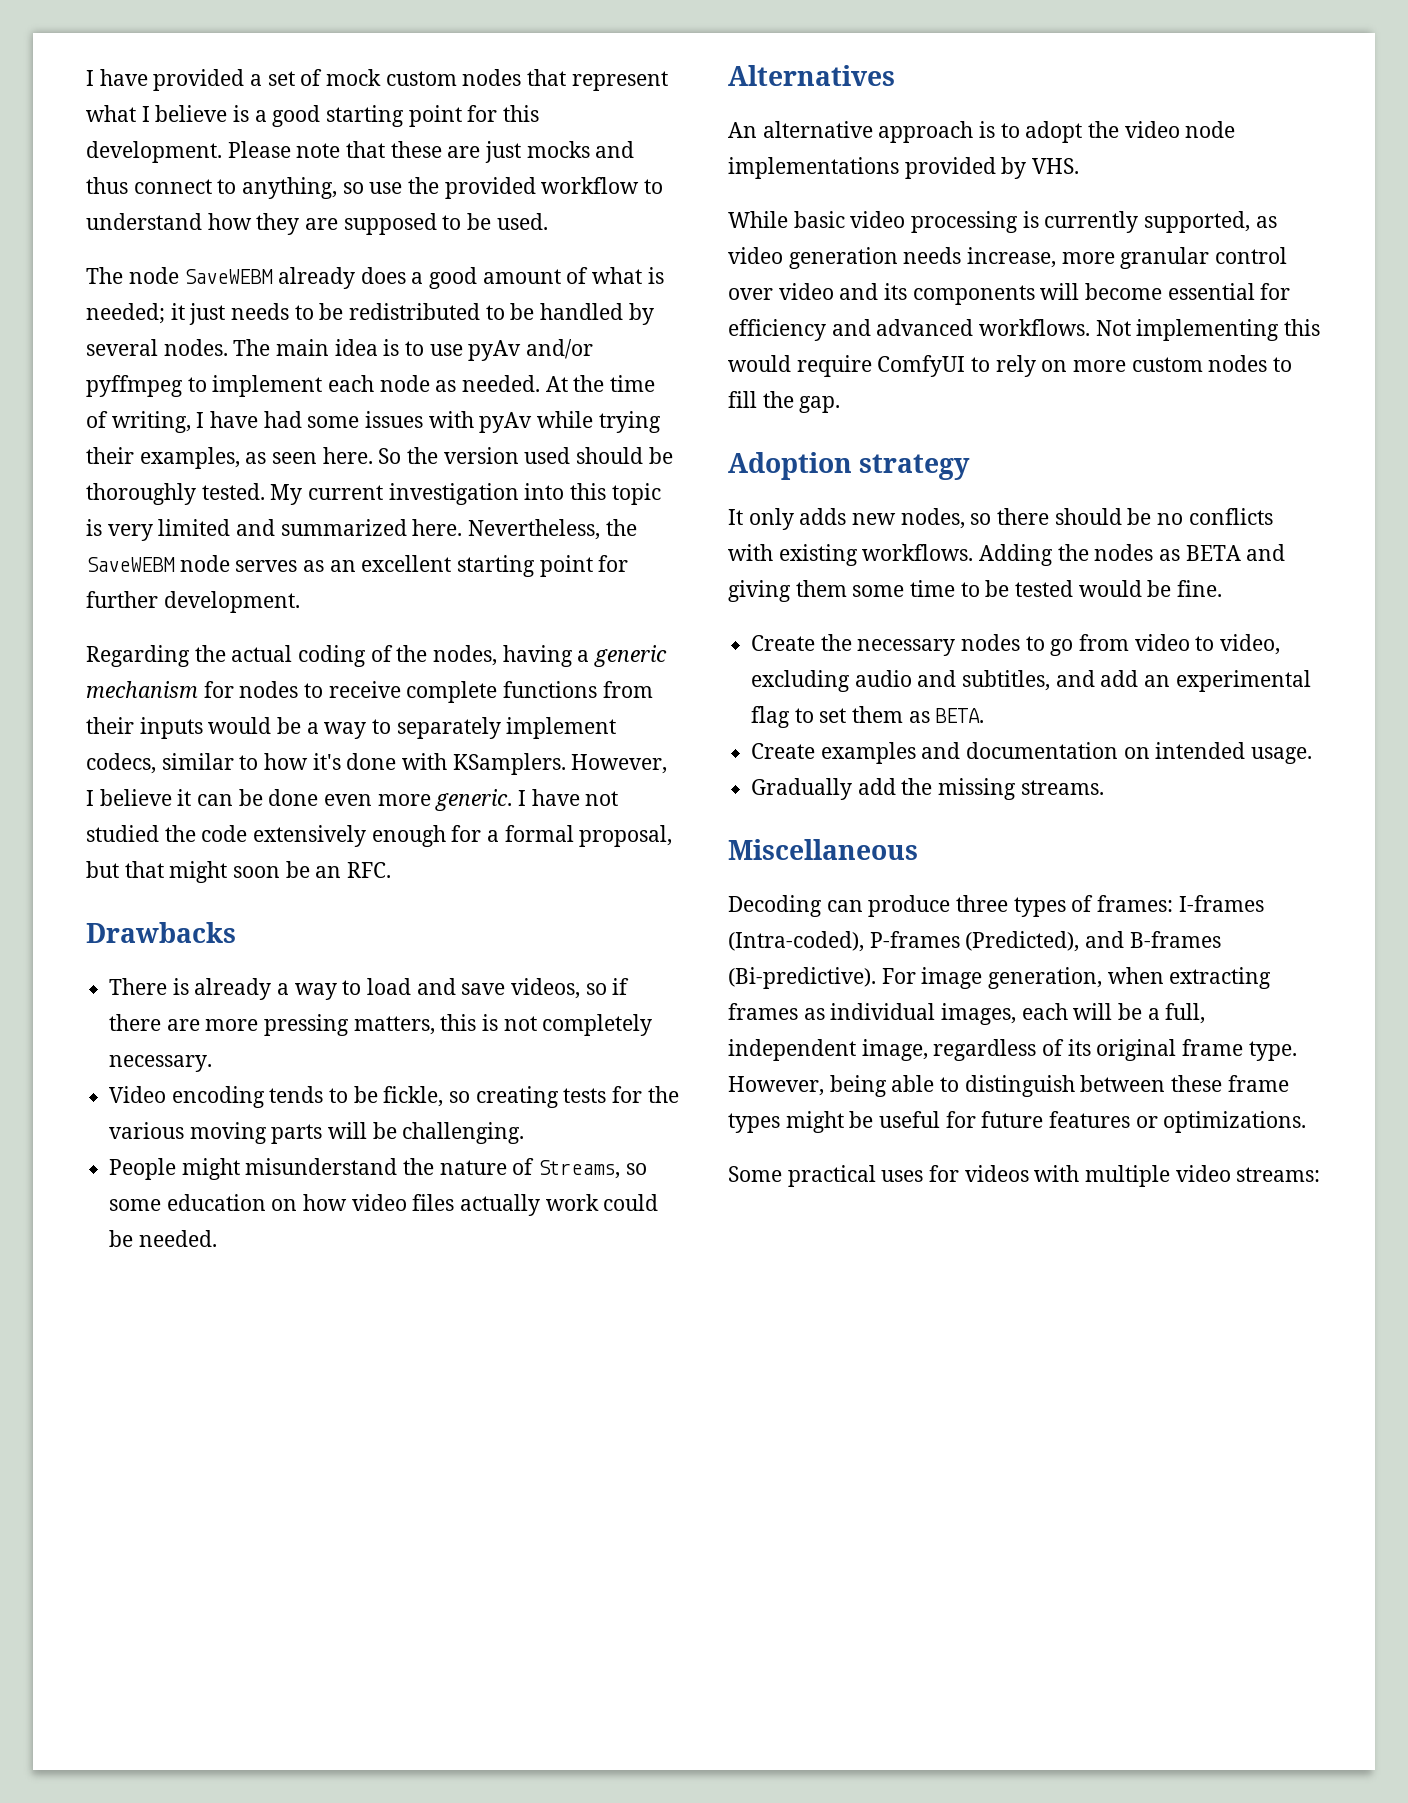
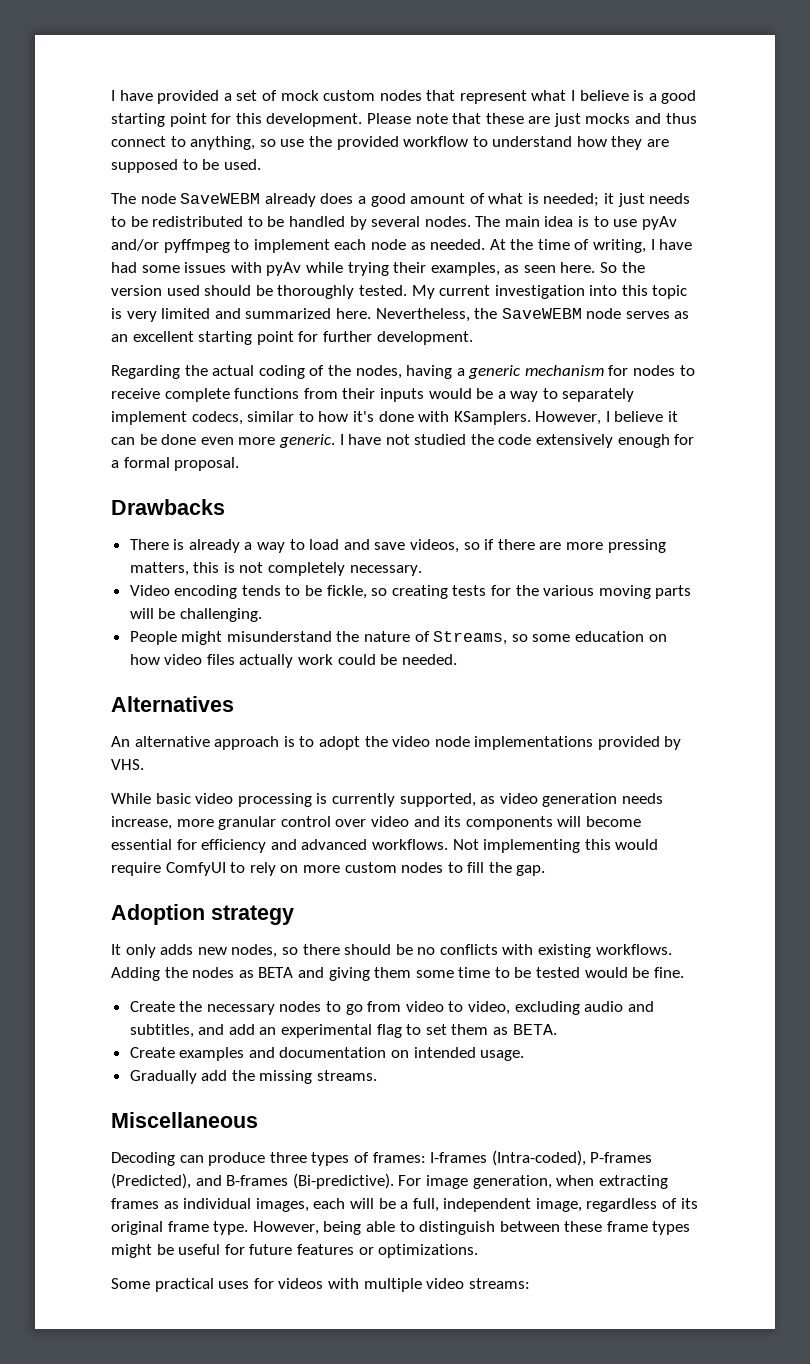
[579,825,673,847] [86,861,392,883] proposal, but that might soon be an RFC. -> [174,457,240,471] proposal.

